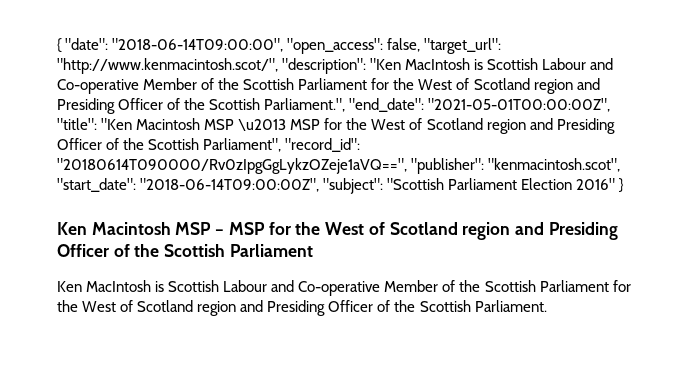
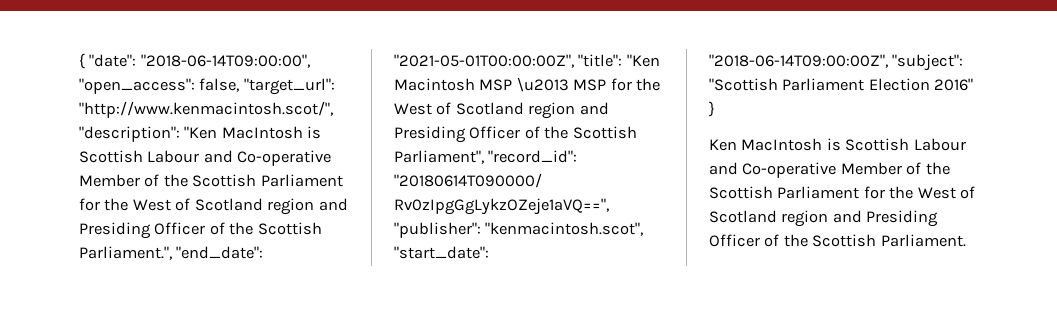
[57,222,618,240] [57,244,313,257] // Ken Macintosh MSP – MSP for the West of Scotland region and Presiding Officer of the Scottish Parliament -> (715, 109) none

